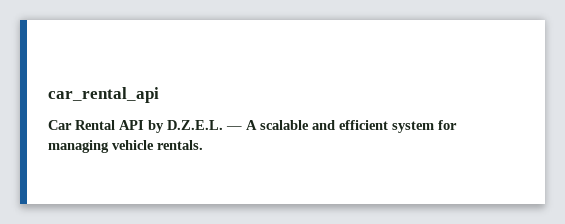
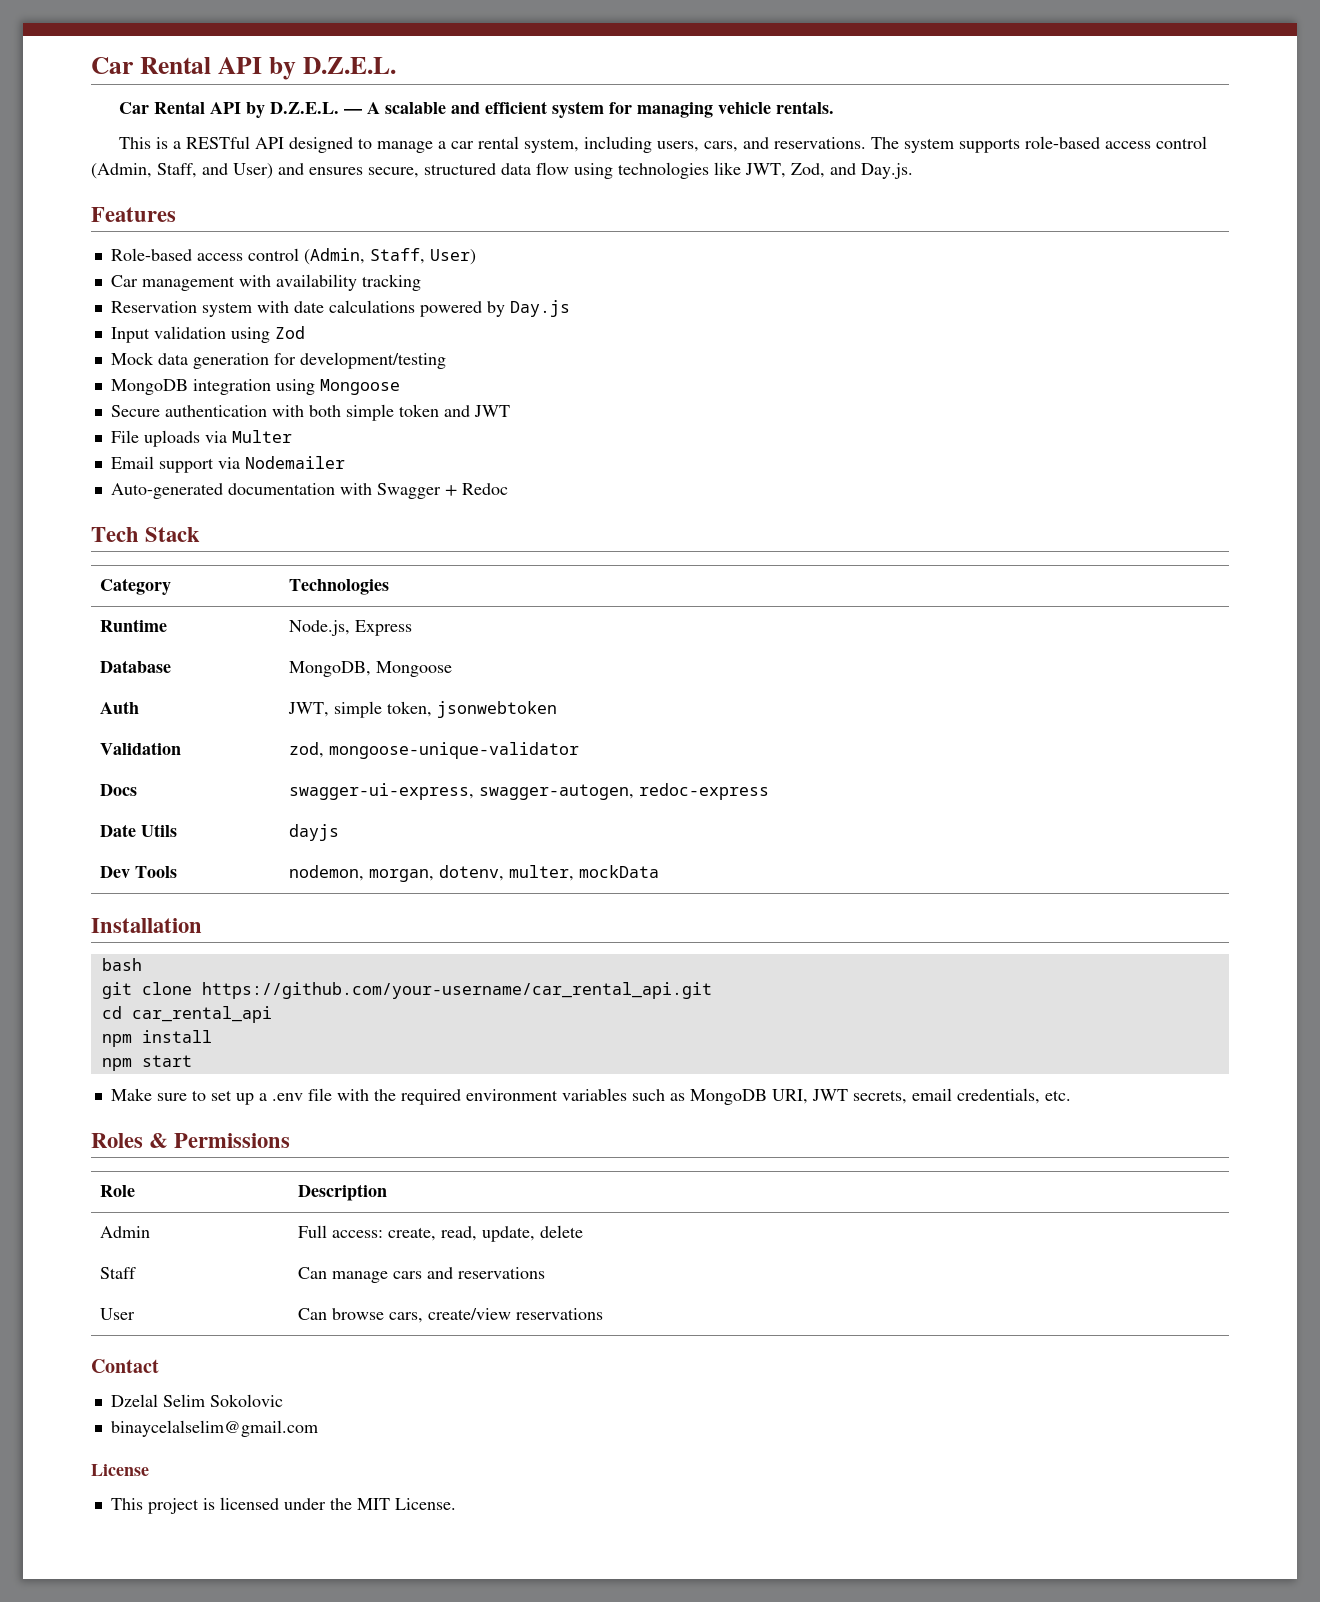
[48,87,159,103] car_rental_api -> [91,57,396,80] Car Rental API by D.Z.E.L.
(203, 145) none -> [119,136,1208,153] [91,162,913,179] [91,207,176,222] [110,248,476,265] [110,274,421,291] [110,300,570,317] [110,326,305,343] [110,352,446,369] [110,379,400,395] [110,404,510,421] [110,430,292,447] [110,456,345,473] [110,483,508,499] [91,527,201,542] [100,578,172,595] [289,579,390,595] [100,619,168,632] [289,620,413,636] [100,660,172,673] [289,661,453,677] [100,701,140,714] [288,701,558,718] [100,742,182,755] [289,742,580,759] [100,784,138,796] [289,783,770,800] [100,824,178,837] [289,824,340,841] [100,866,178,878] [289,865,660,882] [91,918,202,933] [101,958,142,971] [101,982,712,999] [101,1006,272,1023] [101,1030,212,1047] [101,1055,192,1071] [110,1088,1071,1105] [91,1133,291,1148] [100,1185,136,1197] [298,1184,388,1201] [100,1226,151,1238] [298,1225,584,1242] [100,1267,137,1279] [298,1267,546,1283] [100,1308,136,1320] [298,1308,604,1323] [91,1359,159,1373] [110,1394,283,1407] [110,1420,318,1437] [91,1464,149,1476] [110,1497,456,1514] // This is a RESTful API designed to manage a car rental system, including users, cars, and reservations. The system supports role-based access control (Admin, Staff, and User) and ensures secure, structured data flow using technologies like JWT, Zod, and Day.js. // Features // Role-based access control (Admin, Staff, User) // Car management with availability tracking // Reservation system with date calculations powered by Day.js // Input validation using Zod // Mock data generation for development/testing // MongoDB integration using Mongoose // Secure authentication with both simple token and JWT // File uploads via Multer // Email support via Nodemailer // Auto-generated documentation with Swagger + Redoc // Tech Stack // Category | Technologies // Runtime | Node.js, Express // Database | MongoDB, Mongoose // Auth | JWT, simple token, jsonwebtoken // Validation | zod, mongoose-unique-validator // Docs | swagger-ui-express, swagger-autogen, redoc-express // Date Utils | dayjs // Dev Tools | nodemon, morgan, dotenv, multer, mockData // Installation // bash // git clone https://github.com/your-username/car_rental_api.git // cd car_rental_api // npm install // npm start // Make sure to set up a .env file with the required environment variables such as MongoDB URI, JWT secrets, email credentials, etc. // Roles & Permissions // Role | Description // Admin | Full access: create, read, update, delete // Staff | Can manage cars and reservations // User | Can browse cars, create/view reservations // Contact // Dzelal Selim Sokolovic // binaycelalselim@gmail.com // License // This project is licensed under the MIT License.

